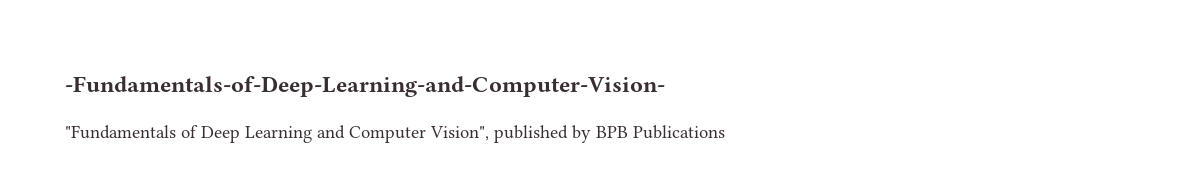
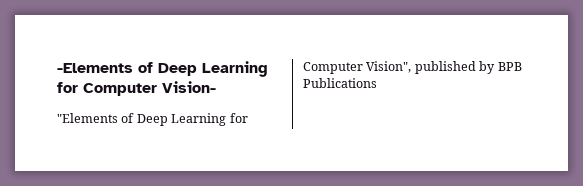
[65,76,665,97] [65,125,345,143] -Fundamentals-of-Deep-Learning-and-Computer-Vision- // "Fundamentals of Deep Learning and -> [57,61,268,77] [57,81,216,96] [57,113,248,126] -Elements of Deep Learning for Computer Vision- // "Elements of Deep Learning for

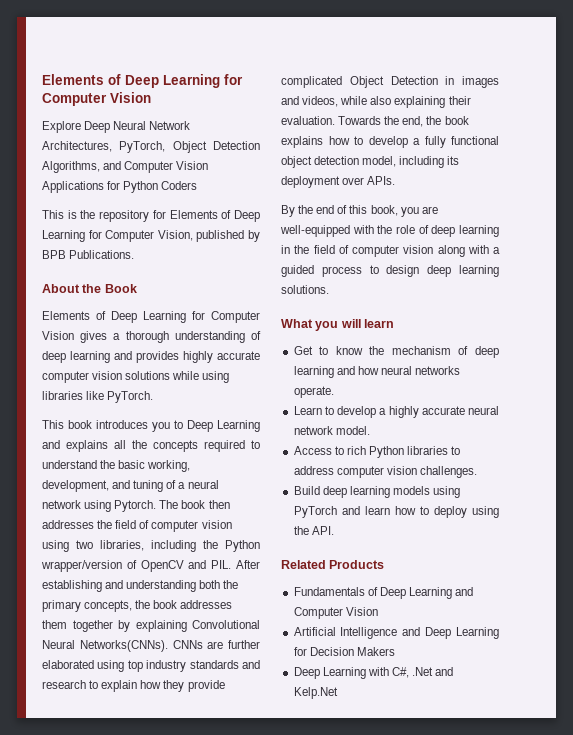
[57,61,268,77] [57,81,216,96] [57,113,248,126] [303,61,412,74] -Elements of Deep Learning for Computer Vision- // "Elements of Deep Learning for Computer Vision", -> [42,74,243,88] [42,92,151,106] [42,121,191,133] [42,141,260,153] [42,161,209,173] [42,181,198,193] [42,210,260,222] [42,230,193,242] Elements of Deep Learning for Computer Vision // Explore Deep Neural Network Architectures, PyTorch, Object Detection Algorithms, and Computer Vision Applications for Python Coders // This is the repository for Elements of Deep Learning for Computer Vision,
[303,78,377,88] Publications -> [69,250,135,259] [42,284,137,293] [42,311,260,323] [42,331,261,343] [42,351,260,363] [42,371,230,383] [42,391,154,403] [42,420,260,432] [42,440,260,452] [42,460,191,472] [42,480,219,492] [42,500,230,512] [42,520,232,532] [42,540,260,552] [41,560,260,572] [42,580,239,592] [42,600,233,612] [42,620,260,632] [42,640,260,652] [42,660,260,672] [42,680,225,692] [281,76,499,88] [281,96,471,108] [281,116,469,127] [281,136,499,148] [281,156,460,168] [281,176,396,188] [281,205,438,217] [280,225,499,237] [281,245,500,257] [281,265,499,277] [281,285,329,294] [281,319,395,331] [293,346,499,358] [293,366,461,378] [293,386,334,398] [293,406,499,418] [293,426,370,435] [293,446,461,458] [293,466,477,478] [293,486,461,498] [293,506,499,518] [293,526,334,535] [281,560,385,569] [293,587,474,599] [293,607,378,619] [293,627,499,639] [293,647,395,656] [293,667,454,679] [293,687,338,699] Publications. // About the Book // Elements of Deep Learning for Computer Vision gives a thorough understanding of deep learning and provides highly accurate computer vision solutions while using libraries like PyTorch. // This book introduces you to Deep Learning and explains all the concepts required to understand the basic working, development, and tuning of a neural network using Pytorch. The book then addresses the field of computer vision using two libraries, including the Python wrapper/version of OpenCV and PIL. After establishing and understanding both the primary concepts, the book addresses them together by explaining Convolutional Neural Networks(CNNs). CNNs are further elaborated using top industry standards and research to explain how they provide complicated Object Detection in images and videos, while also explaining their evaluation. Towards the end, the book explains how to develop a fully functional object detection model, including its deployment over APIs. // By the end of this book, you are well-equipped with the role of deep learning in the field of computer vision along with a guided process to design deep learning solutions. // What you will learn // Get to know the mechanism of deep learning and how neural networks operate. // Learn to develop a highly accurate neural network model. // Access to rich Python libraries to address computer vision challenges. // Build deep learning models using PyTorch and learn how to deploy using the API. // Related Products // Fundamentals of Deep Learning and Computer Vision // Artificial Intelligence and Deep Learning for Decision Makers // Deep Learning with C#, .Net and Kelp.Net

